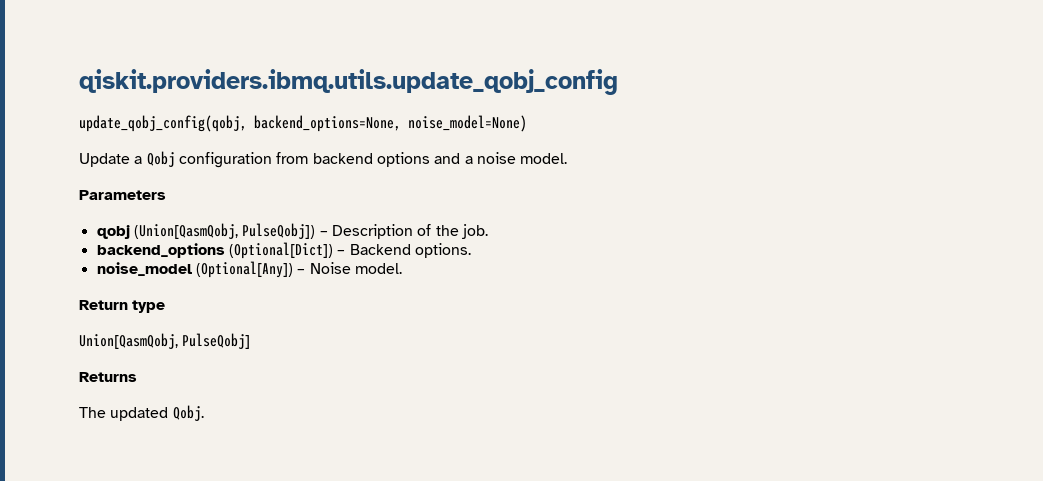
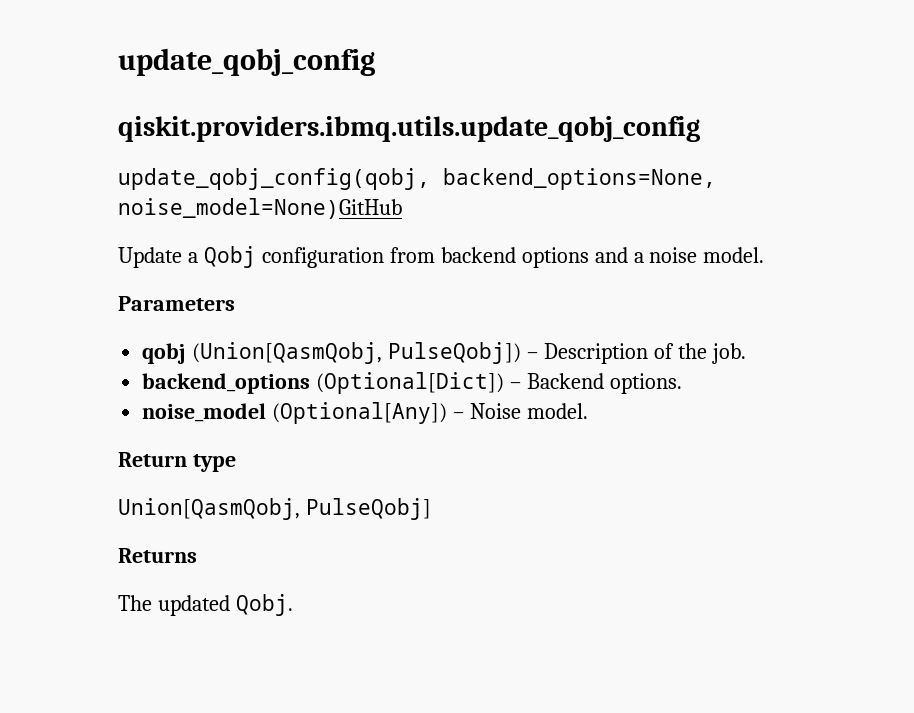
(79, 82) none -> [118,48,375,76] update_qobj_config //
[408,115,527,132] noise_model=None) -> [118,198,402,219] noise_model=None)GitHub

